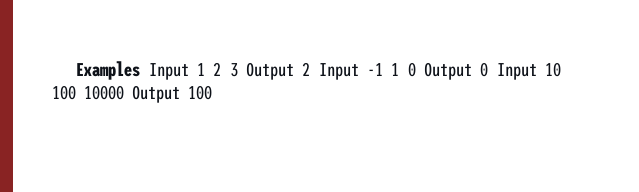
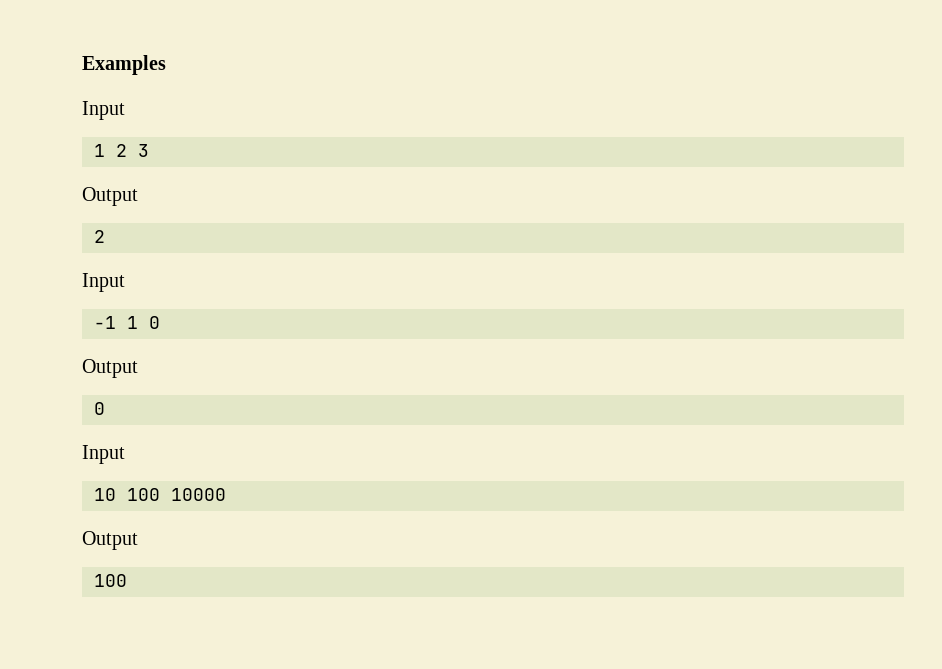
[148,63,189,80] Input -> [82,101,125,120] // Input //
[245,62,359,80] Output 2 Input -> [82,187,138,206] [94,230,105,243] [82,273,125,292] // Output // 2 // Input //
[423,62,537,80] Output 0 Input -> [82,359,138,378] [94,402,105,415] [82,445,125,464] // Output // 0 // Input //
[132,85,180,103] Output -> [82,531,138,550] // Output //

